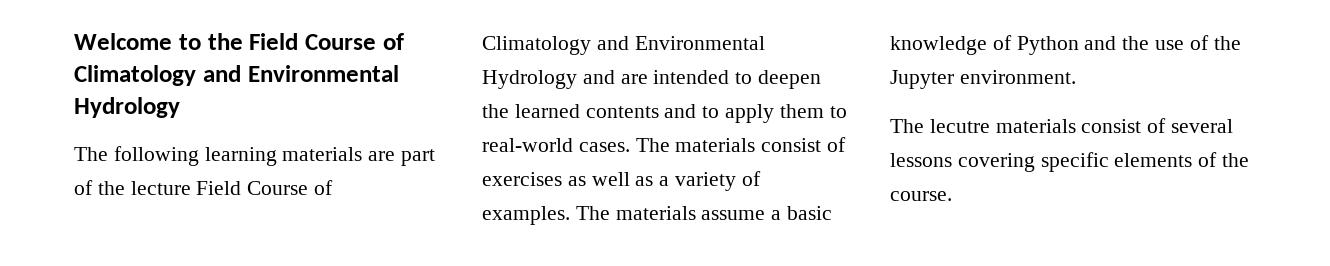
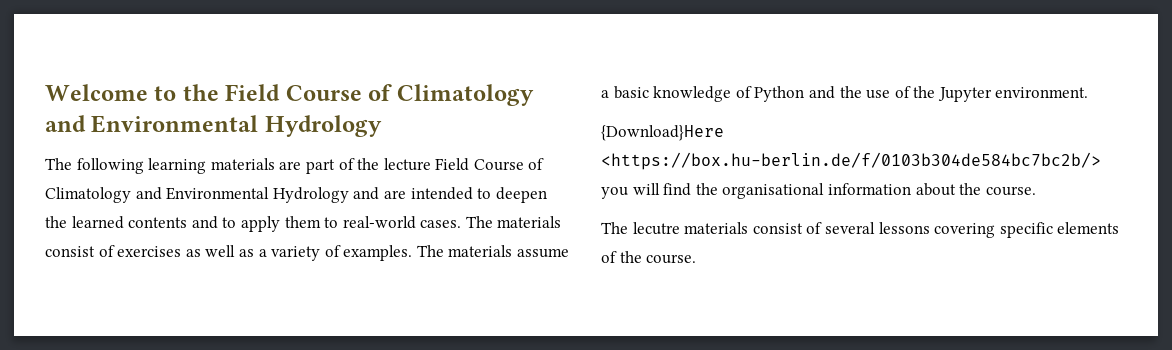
(1076, 77) none -> [601,125,724,141] [601,152,1101,170] [601,183,1036,199] // {Download}Here <https://box.hu-berlin.de/f/0103b304de584bc7bc2b/> you will find the organisational information about the course.

